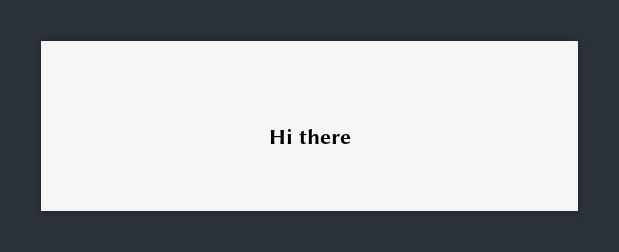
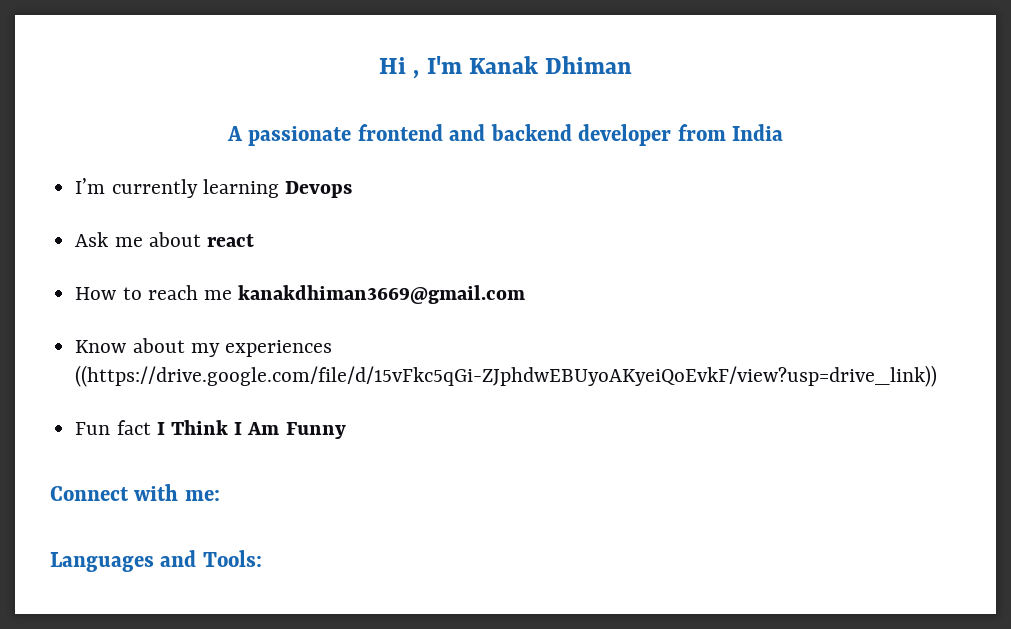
[298,129,351,144] there -> [413,56,632,79] [226,124,784,146] [75,178,352,198] [75,232,254,247] [75,285,526,304] [75,338,332,357] [75,365,938,387] [75,420,346,439] [50,484,220,501] [50,550,262,572] , I'm Kanak Dhiman // A passionate frontend and backend developer from India // I’m currently learning Devops // Ask me about react // How to reach me kanakdhiman3669@gmail.com // Know about my experiences ((https://drive.google.com/file/d/15vFkc5qGi-ZJphdwEBUyoAKyeiQoEvkF/view?usp=drive_link)) // Fun fact I Think I Am Funny // Connect with me: // Languages and Tools:

